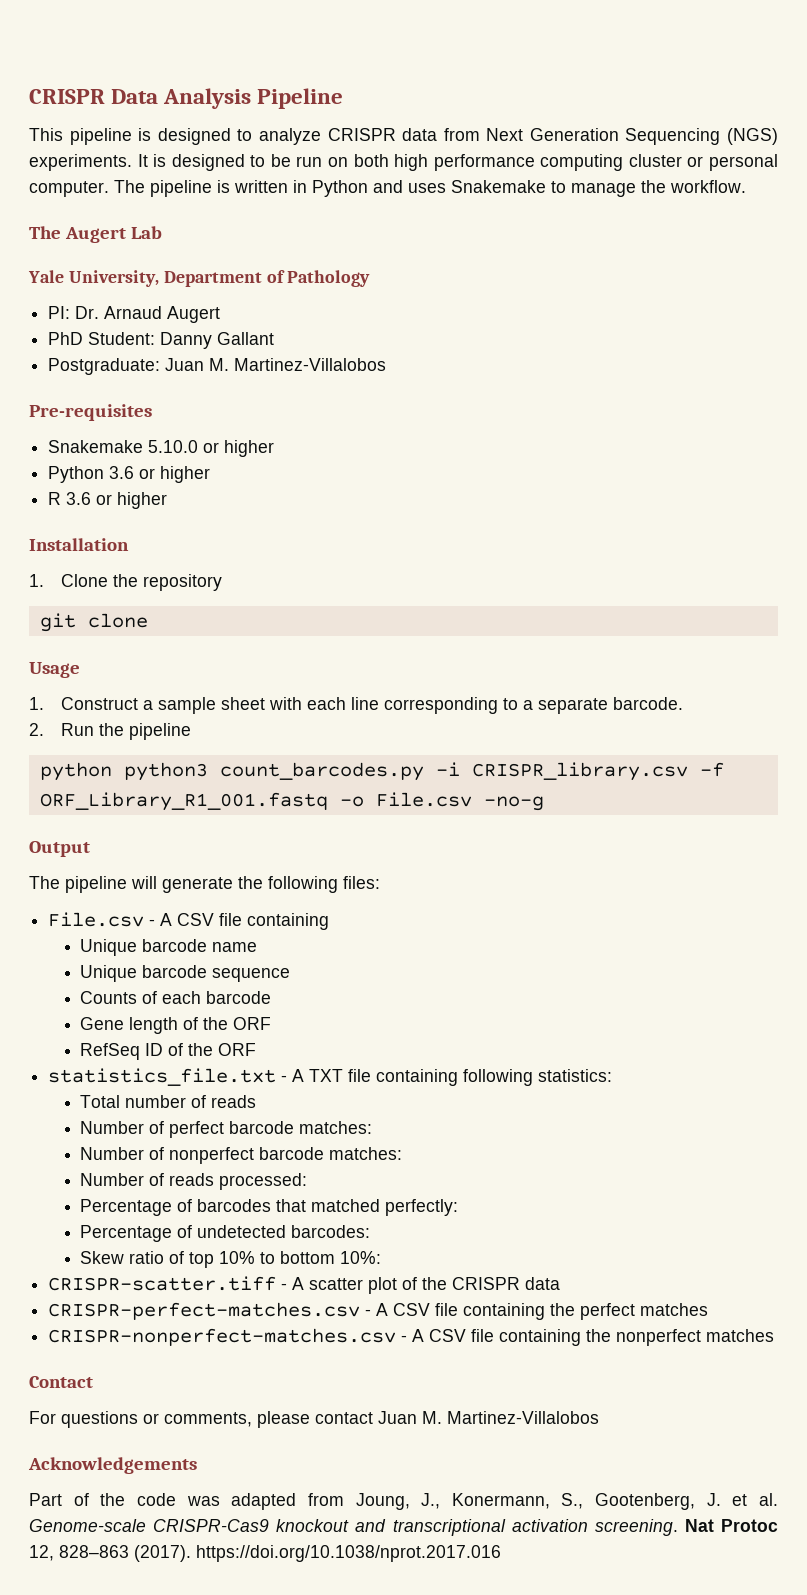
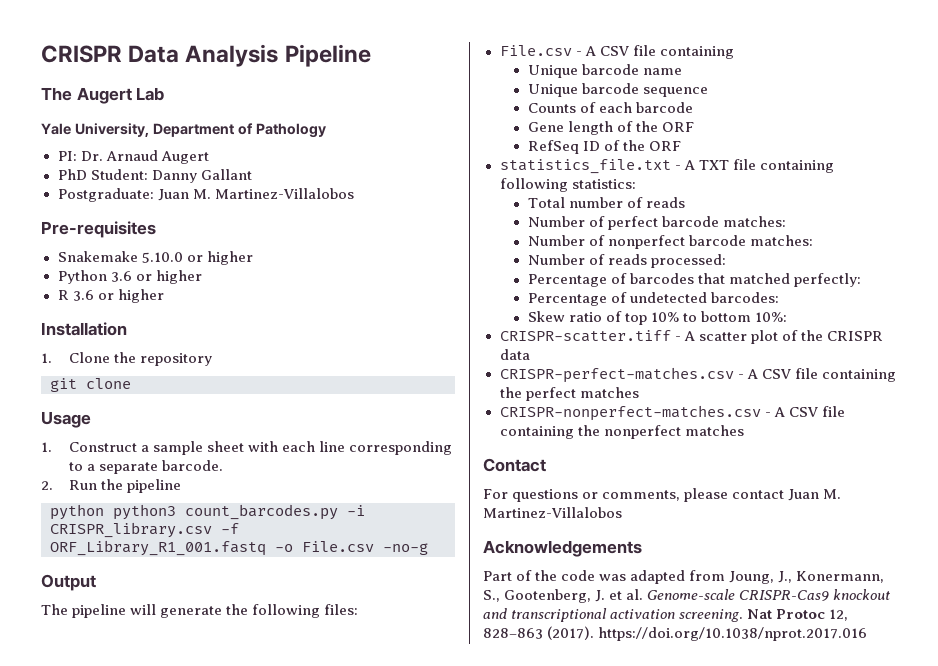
[29,128,778,145] [29,154,778,171] [29,180,746,197] // This pipeline is designed to analyze CRISPR data from Next Generation Sequencing (NGS) experiments. It is designed to be run on both high performance computing cluster or personal computer. The pipeline is written in Python and uses Snakemake to manage the workflow. -> (371, 55) none

